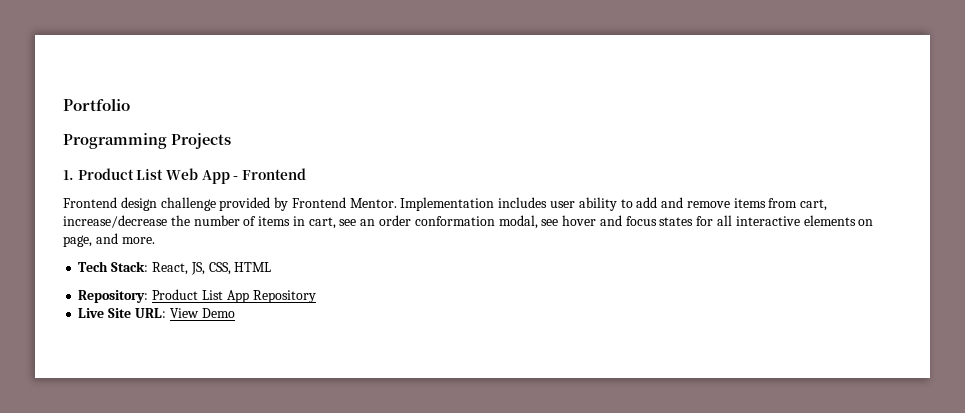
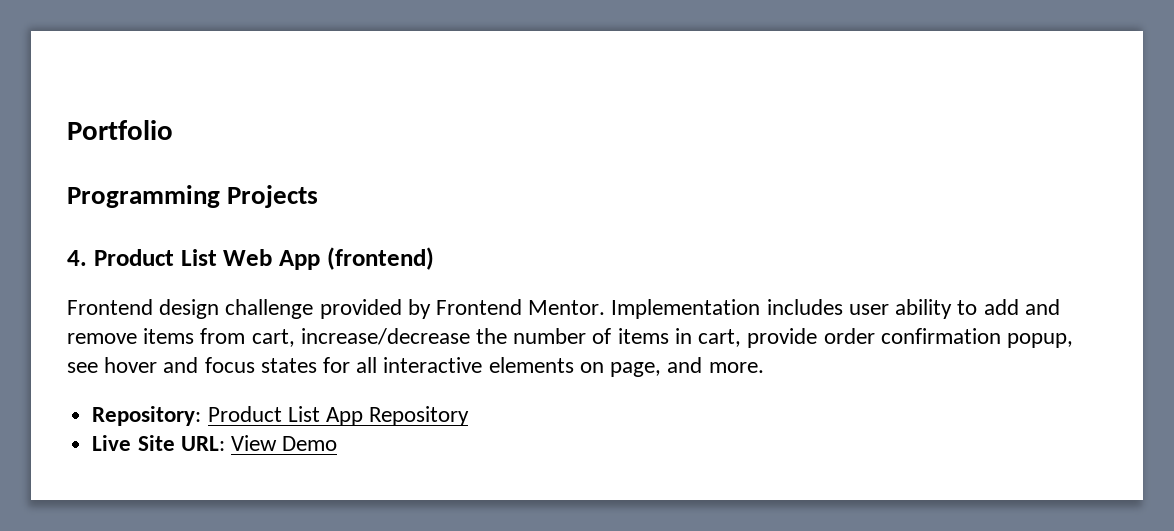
[63,170,74,180] 1. -> [67,250,87,266] 4.
[233,168,306,180] - Frontend -> [326,247,434,270] (frontend)
[339,215,538,229] see an order conformation modal, -> [747,328,1073,348] provide order confirmation popup,
[78,261,272,275] // Tech Stack: React, JS, CSS, HTML -> (764, 367) none

